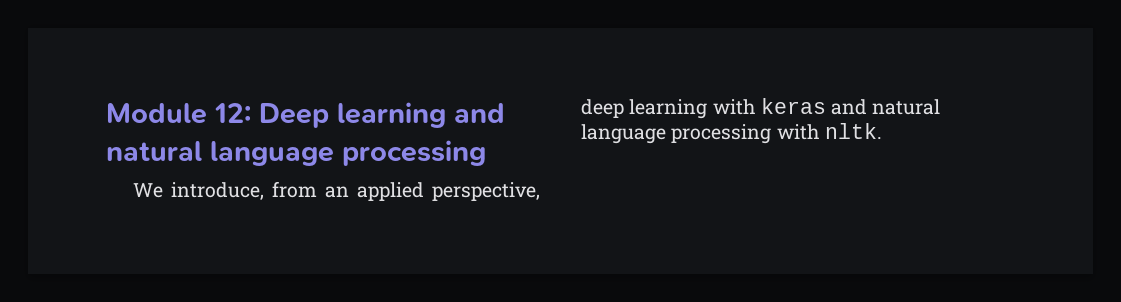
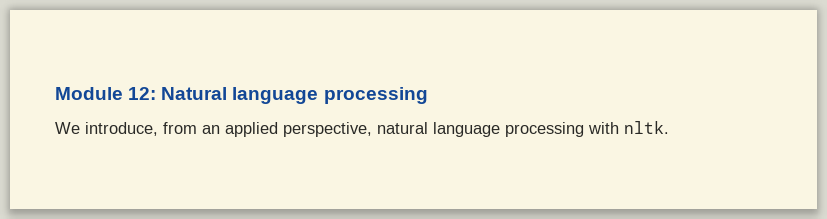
[259,102,505,128] [106,141,202,161] Deep learning and natural -> [161,87,228,100] Natural
[581,98,868,119] deep learning with keras and -> (372, 129) none

